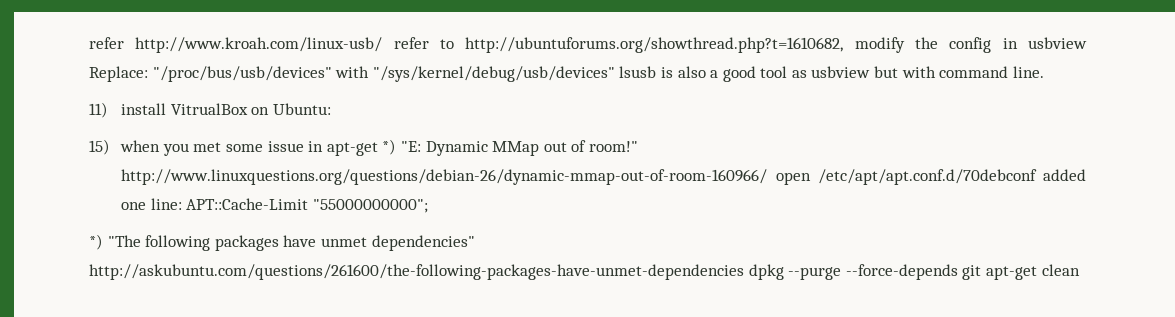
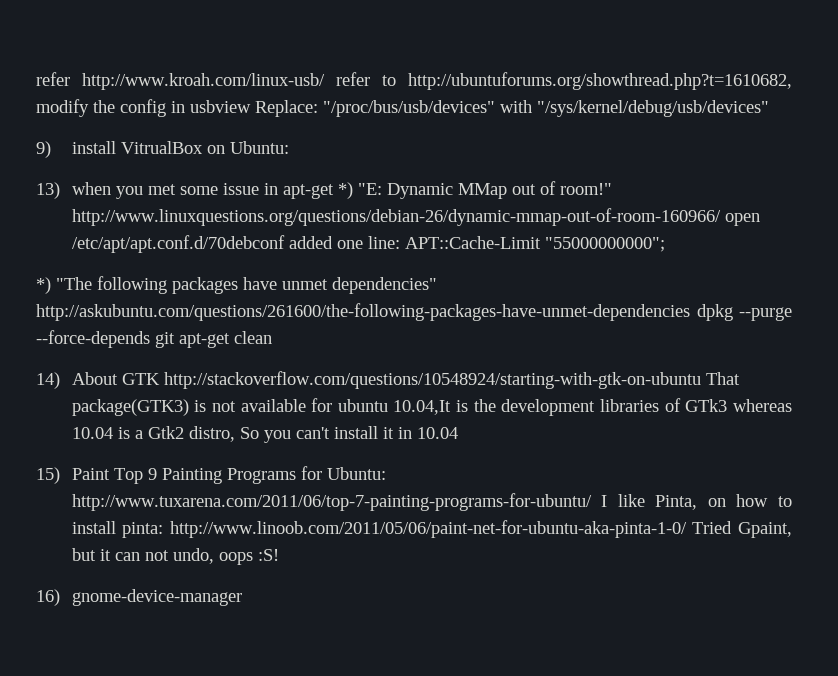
[619,66,1044,82] [89,102,108,118] lsusb is also a good tool as usbview but with command line. // 11) -> [36,141,51,158] // 9)
[89,139,110,155] 15) -> [36,182,60,199] 13)
(1080, 270) none -> [36,371,740,389] [71,398,792,416] [71,426,458,443] [36,466,386,484] [71,493,793,511] [71,520,792,538] [71,548,279,565] [36,589,242,606] // 14) About GTK http://stackoverflow.com/questions/10548924/starting-with-gtk-on-ubuntu That package(GTK3) is not available for ubuntu 10.04,It is the development libraries of GTk3 whereas 10.04 is a Gtk2 distro, So you can't install it in 10.04 // 15) Paint Top 9 Painting Programs for Ubuntu: http://www.tuxarena.com/2011/06/top-7-painting-programs-for-ubuntu/ I like Pinta, on how to install pinta: http://www.linoob.com/2011/05/06/paint-net-for-ubuntu-aka-pinta-1-0/ Tried Gpaint, but it can not undo, oops :S! // 16) gnome-device-manager

